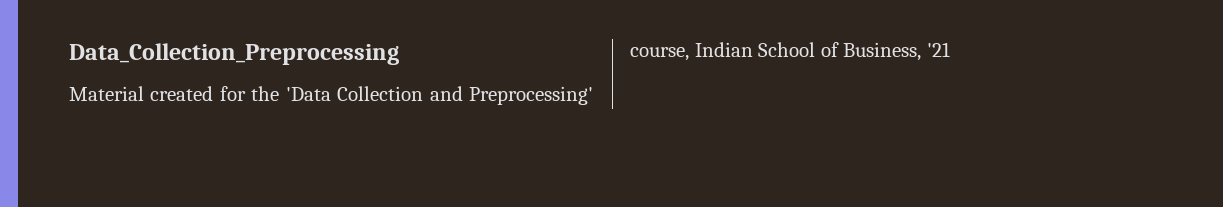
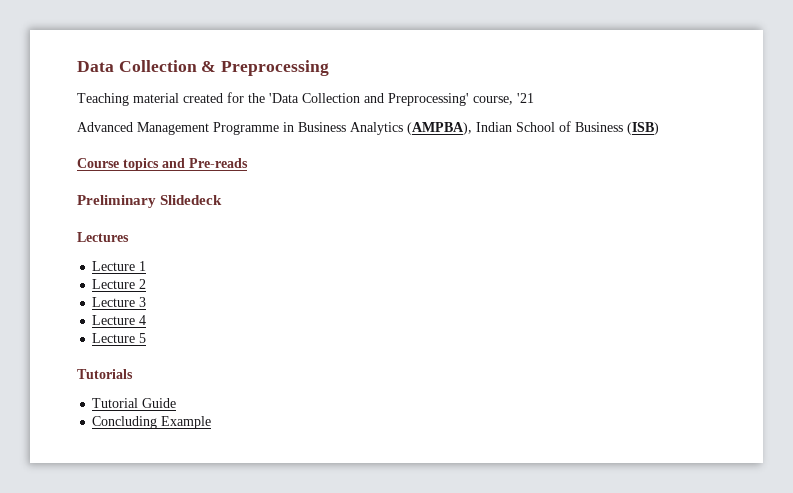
[69,43,399,65] [69,86,144,101] Data_Collection_Preprocessing // Material -> [77,60,330,76] [77,93,179,106] Data Collection & Preprocessing // Teaching material
[694,42,950,61] Indian School of Business, '21 -> [517,93,534,103] [77,121,659,135] [77,158,248,171] [77,195,223,208] [77,232,129,242] [92,261,147,271] [92,279,147,289] [92,297,147,307] [92,315,147,325] [92,333,147,343] [77,369,133,379] [92,398,177,408] [92,416,212,429] '21 // Advanced Management Programme in Business Analytics (AMPBA), Indian School of Business (ISB) // Course topics and Pre-reads // Preliminary Slidedeck // Lectures // Lecture 1 // Lecture 2 // Lecture 3 // Lecture 4 // Lecture 5 // Tutorials // Tutorial Guide // Concluding Example

